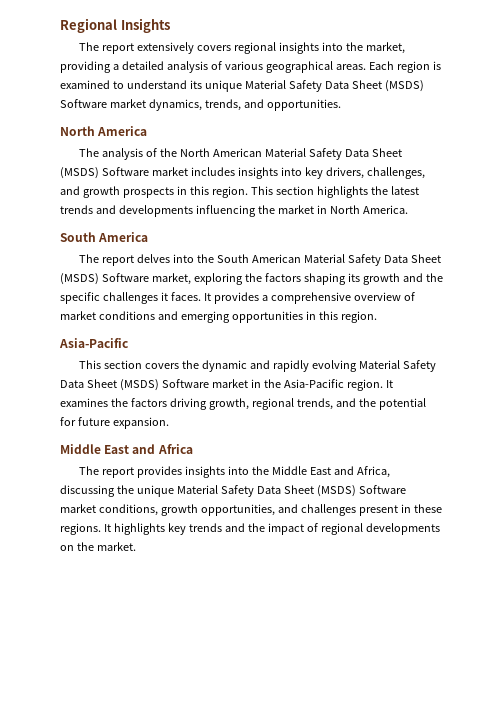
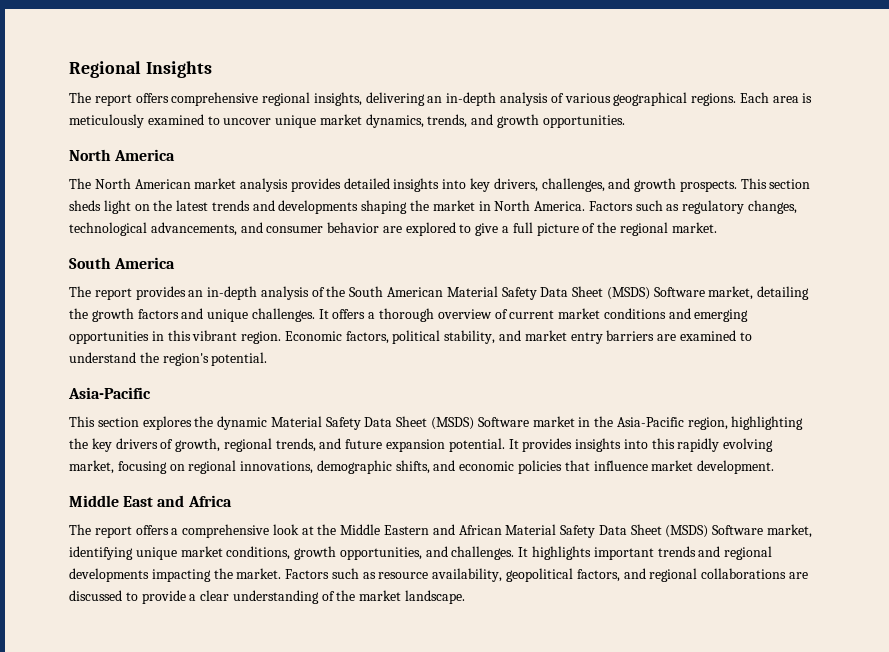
[136,42,405,54] [60,61,441,73] [60,80,424,92] [60,99,107,108] extensively covers regional insights into the market, providing a detailed analysis of various geographical areas. Each region is examined to understand its unique Material Safety Data Sheet (MSDS) Software -> [135,92,813,106] [69,114,317,128] offers comprehensive regional insights, delivering an in-depth analysis of various geographical regions. Each area is meticulously examined to uncover unique
(264, 103) none -> [497,114,540,128] growth
[101,148,402,160] [60,167,235,179] analysis of the North American Material Safety Data Sheet (MSDS) Software market includes -> [94,178,390,192] North American market analysis provides detailed
[122,186,368,198] prospects in this region. This section highlights -> [679,178,811,192] [69,200,150,214] prospects. This section sheds light on
[195,205,256,217] influencing -> [361,200,408,214] shaping
(408, 209) none -> [588,200,798,214] [69,222,717,236] Factors such as regulatory changes, technological advancements, and consumer behavior are explored to give a full picture of the regional market.
[136,254,194,263] delves into -> [135,286,325,300] provides an in-depth analysis of
[193,273,443,285] [60,292,351,304] exploring the factors shaping its growth and the specific challenges it faces. It provides a comprehensive -> [757,286,810,300] [69,308,435,322] detailing the growth factors and unique challenges. It offers a thorough
(415, 296) none -> [509,310,555,319] current
[340,311,377,323] region. -> [192,330,752,344] [69,352,268,366] vibrant region. Economic factors, political stability, and market entry barriers are examined to understand the region's potential.
[144,363,179,369] covers -> [142,416,192,430] explores
[249,360,357,372] and rapidly evolving -> (268, 423) none
[346,379,393,391] [60,398,426,410] [60,417,169,429] region. It examines the factors driving growth, regional trends, and the potential for future expansion. -> [687,416,804,430] [69,438,774,452] [69,460,775,474] region, highlighting the key drivers of growth, regional trends, and future expansion potential. It provides insights into this rapidly evolving market, focusing on regional innovations, demographic shifts, and economic policies that influence market development.
[136,466,390,478] [60,485,406,497] provides insights into the Middle East and Africa, discussing the unique Material Safety Data Sheet (MSDS) Software -> [135,524,813,538] [69,546,177,560] offers a comprehensive look at the Middle Eastern and African Material Safety Data Sheet (MSDS) Software market, identifying unique
[300,504,442,516] [60,523,101,535] challenges present in these regions. -> [451,546,515,560] challenges.
[167,523,318,535] key trends and the impact of -> [593,546,721,560] important trends and
[60,545,74,551] on -> [151,569,211,582] impacting
(136, 546) none -> [285,568,808,582] [69,590,466,604] Factors such as resource availability, geopolitical factors, and regional collaborations are discussed to provide a clear understanding of the market landscape.

